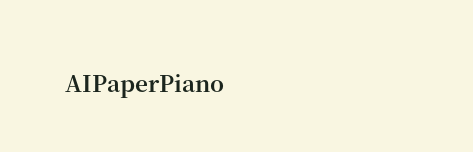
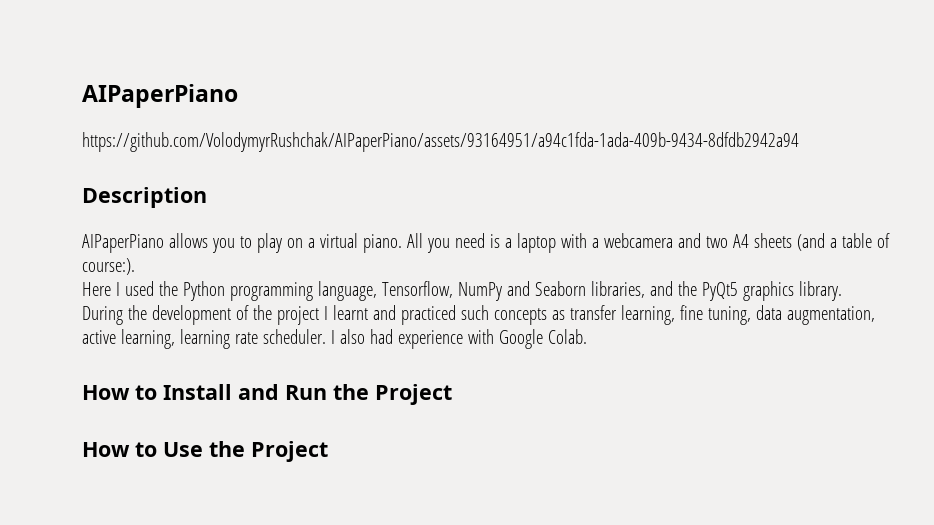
[65,74,224,98] AIPaperPiano -> [82,84,238,108] [82,132,799,152] [82,187,207,208] [82,233,890,253] [82,258,135,275] [82,281,842,301] [82,305,875,325] [82,329,587,349] [82,384,452,405] [82,441,328,462] AIPaperPiano // https://github.com/VolodymyrRushchak/AIPaperPiano/assets/93164951/a94c1fda-1ada-409b-9434-8dfdb2942a94 // Description // AIPaperPiano allows you to play on a virtual piano. All you need is a laptop with a webcamera and two A4 sheets (and a table of course:). // Here I used the Python programming language, Tensorflow, NumPy and Seaborn libraries, and the PyQt5 graphics library. // During the development of the project I learnt and practiced such concepts as transfer learning, fine tuning, data augmentation, active learning, learning rate scheduler. I also had experience with Google Colab. // How to Install and Run the Project // How to Use the Project

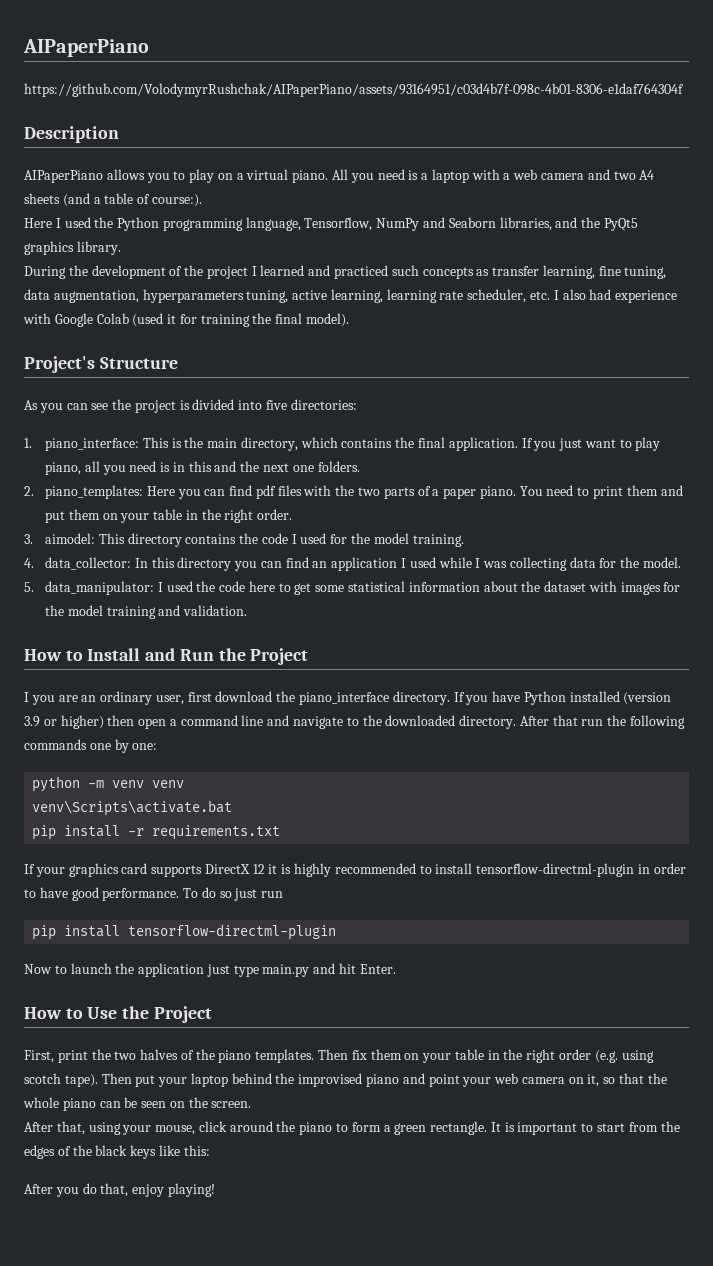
[82,132,799,152] https://github.com/VolodymyrRushchak/AIPaperPiano/assets/93164951/a94c1fda-1ada-409b-9434-8dfdb2942a94 -> [24,83,684,97] https://github.com/VolodymyrRushchak/AIPaperPiano/assets/93164951/c03d4b7f-098c-4b01-8306-e1daf764304f
[603,233,673,248] webcamera -> [513,169,585,180] web camera
[332,305,368,320] learnt -> [260,265,305,276] learned
(875, 315) none -> [142,289,289,303] hyperparameters tuning,
[262,329,326,344] scheduler. -> [467,289,551,303] scheduler, etc.
[547,329,587,344] Colab. -> [96,313,350,327] [24,356,178,373] [24,399,357,413] [24,437,661,451] [44,461,360,475] [24,485,683,499] [44,509,293,523] [24,533,464,547] [24,557,682,571] [24,581,681,595] [44,605,248,619] Colab (used it for training the final model). // Project's Structure // As you can see the project is divided into five directories: // 1. piano_interface: This is the main directory, which contains the final application. If you just want to play piano, all you need is in this and the next one folders. // 2. piano_templates: Here you can find pdf files with the two parts of a paper piano. You need to print them and put them on your table in the right order. // 3. aimodel: This directory contains the code I used for the model training. // 4. data_collector: In this directory you can find an application I used while I was collecting data for the model. // 5. data_manipulator: I used the code here to get some statistical information about the dataset with images for the model training and validation.
(452, 394) none -> [24,691,672,705] [24,715,686,729] [24,739,158,753] [32,776,185,792] [32,800,233,816] [32,825,281,840] [24,863,686,877] [24,887,284,901] [32,924,337,940] [24,963,396,977] // I you are an ordinary user, first download the piano_interface directory. If you have Python installed (version 3.9 or higher) then open a command line and navigate to the downloaded directory. After that run the following commands one by one: // python -m venv venv // venv\Scripts\activate.bat // pip install -r requirements.txt // If your graphics card supports DirectX 12 it is highly recommended to install tensorflow-directml-plugin in order to have good performance. To do so just run // pip install tensorflow-directml-plugin // Now to launch the application just type main.py and hit Enter.
(328, 451) none -> [24,1049,654,1063] [24,1073,667,1087] [23,1097,252,1111] [24,1121,680,1135] [24,1145,210,1159] [24,1183,215,1197] // First, print the two halves of the piano templates. Then fix them on your table in the right order (e.g. using scotch tape). Then put your laptop behind the improvised piano and point your web camera on it, so that the whole piano can be seen on the screen. // After that, using your mouse, click around the piano to form a green rectangle. It is important to start from the edges of the black keys like this: // After you do that, enjoy playing!

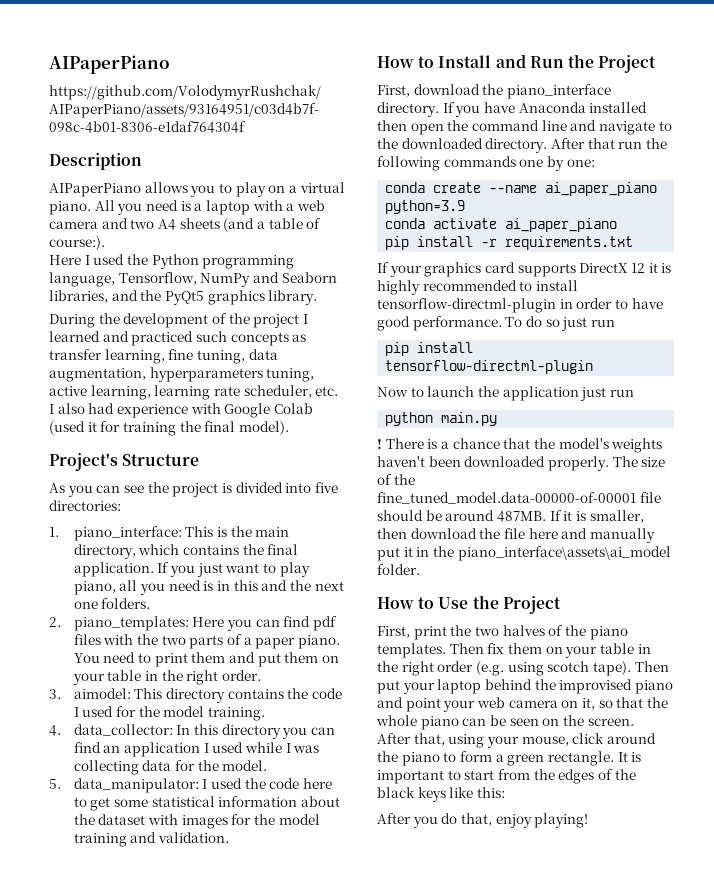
[24,691,212,705] I you are an ordinary user, first -> [377,85,410,97] First,
[523,691,672,705] [24,715,104,729] Python installed (version 3.9 or higher) -> [518,102,648,113] Anaconda installed
[169,719,177,726] a -> [447,120,469,131] the
[32,776,185,792] [32,800,233,816] python -m venv venv // venv\Scripts\activate.bat -> [385,182,658,196] [385,200,466,214] [385,218,618,232] conda create --name ai_paper_piano python=3.9 // conda activate ai_paper_piano
[233,965,259,977] type -> [609,390,634,397] [385,412,434,426] run // python
[313,963,396,974] and hit Enter. -> [377,438,663,453] [377,456,666,471] [377,474,415,485] [377,492,661,504] [377,510,644,523] [377,528,655,543] [377,546,671,561] [377,564,420,575] // ! There is a chance that the model's weights haven't been downloaded properly. The size of the fine_tuned_model.data-00000-of-00001 file should be around 487MB. If it is smaller, then download the file here and manually put it in the piano_interface\assets\ai_model folder.

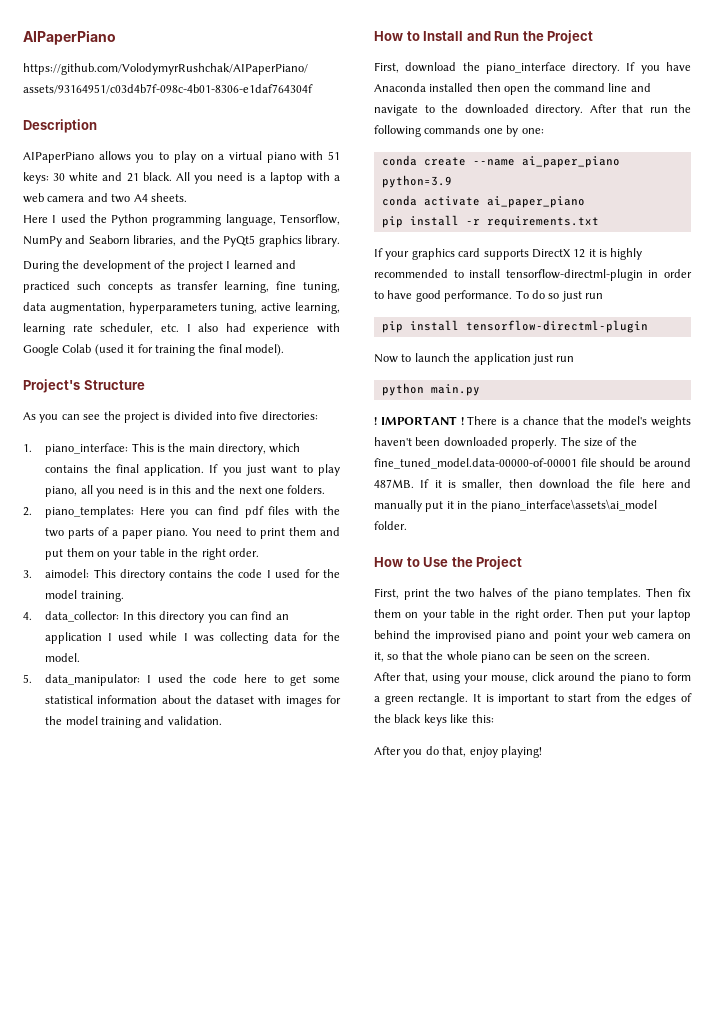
[49,201,91,215] piano. -> [266,151,340,163] [23,172,172,184] piano with 51 keys: 30 white and 21 black.
[179,218,322,232] [49,236,105,250] sheets (and a table of course:). -> [150,193,187,202] sheets.
(382, 444) none -> [380,416,464,425] IMPORTANT !
[437,661,631,676] order (e.g. using scotch tape). -> [542,609,573,618] order.

